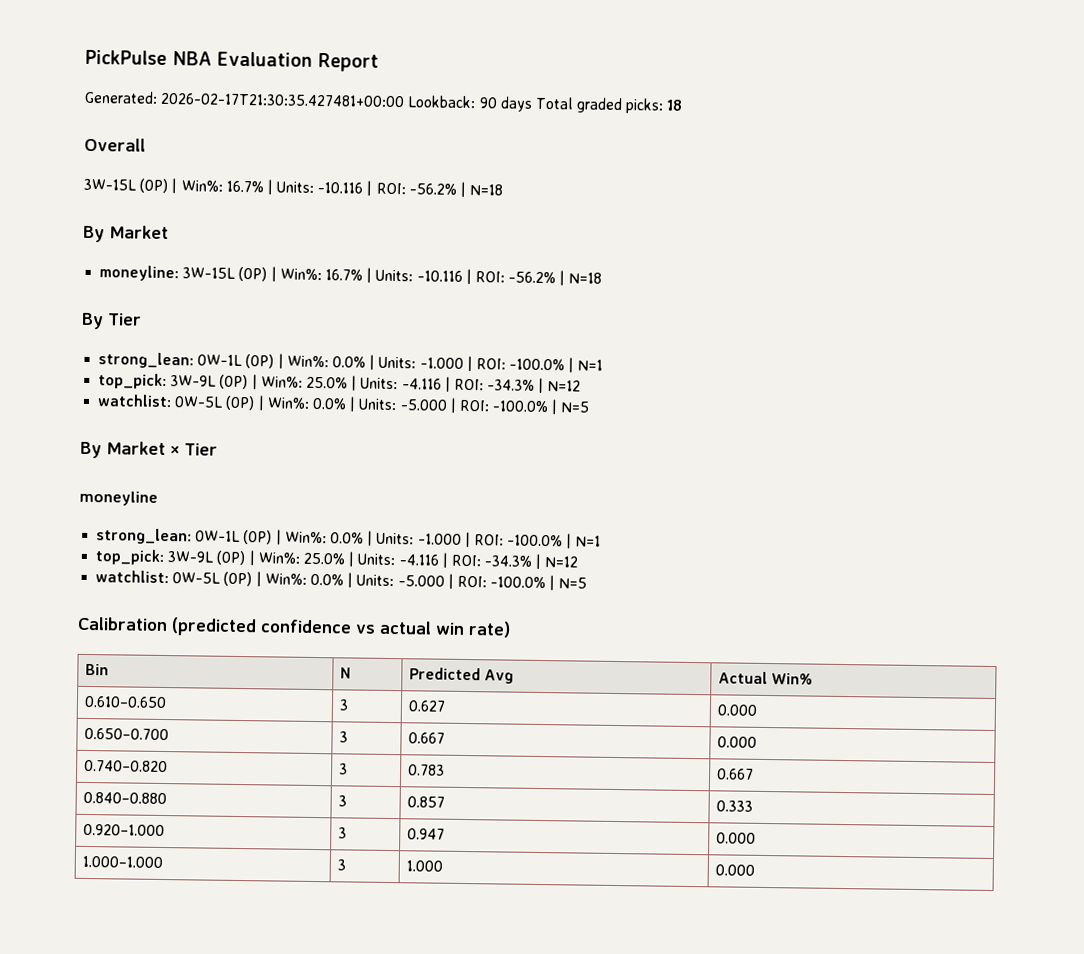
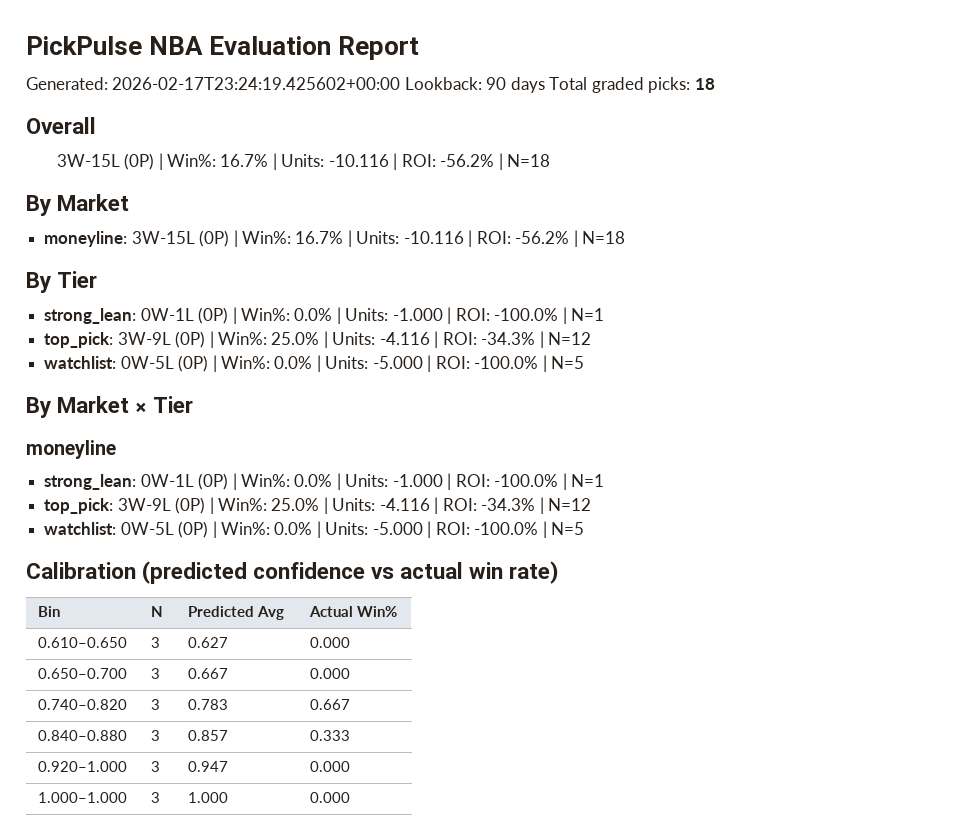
[160,92,406,108] 2026-02-17T21:30:35.427481+00:00 -> [112,77,401,90] 2026-02-17T23:24:19.425602+00:00

